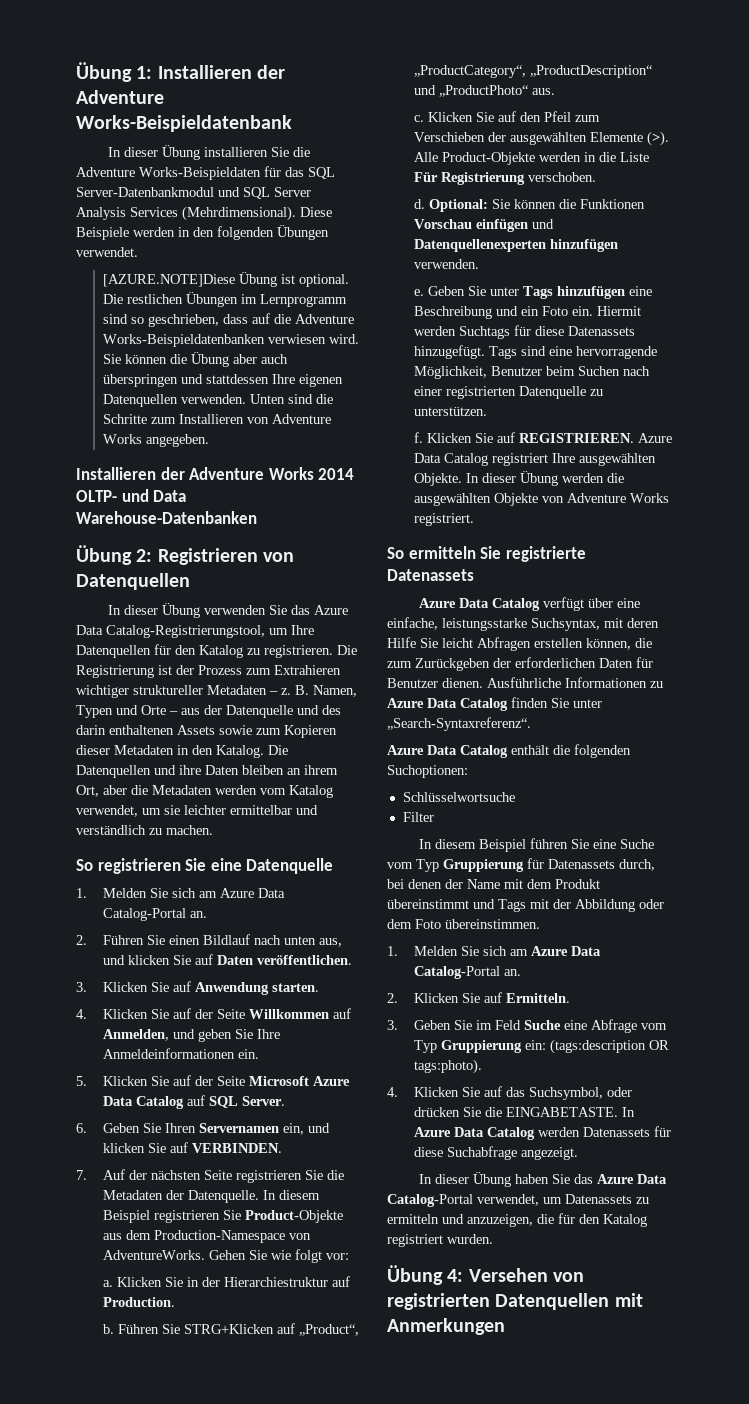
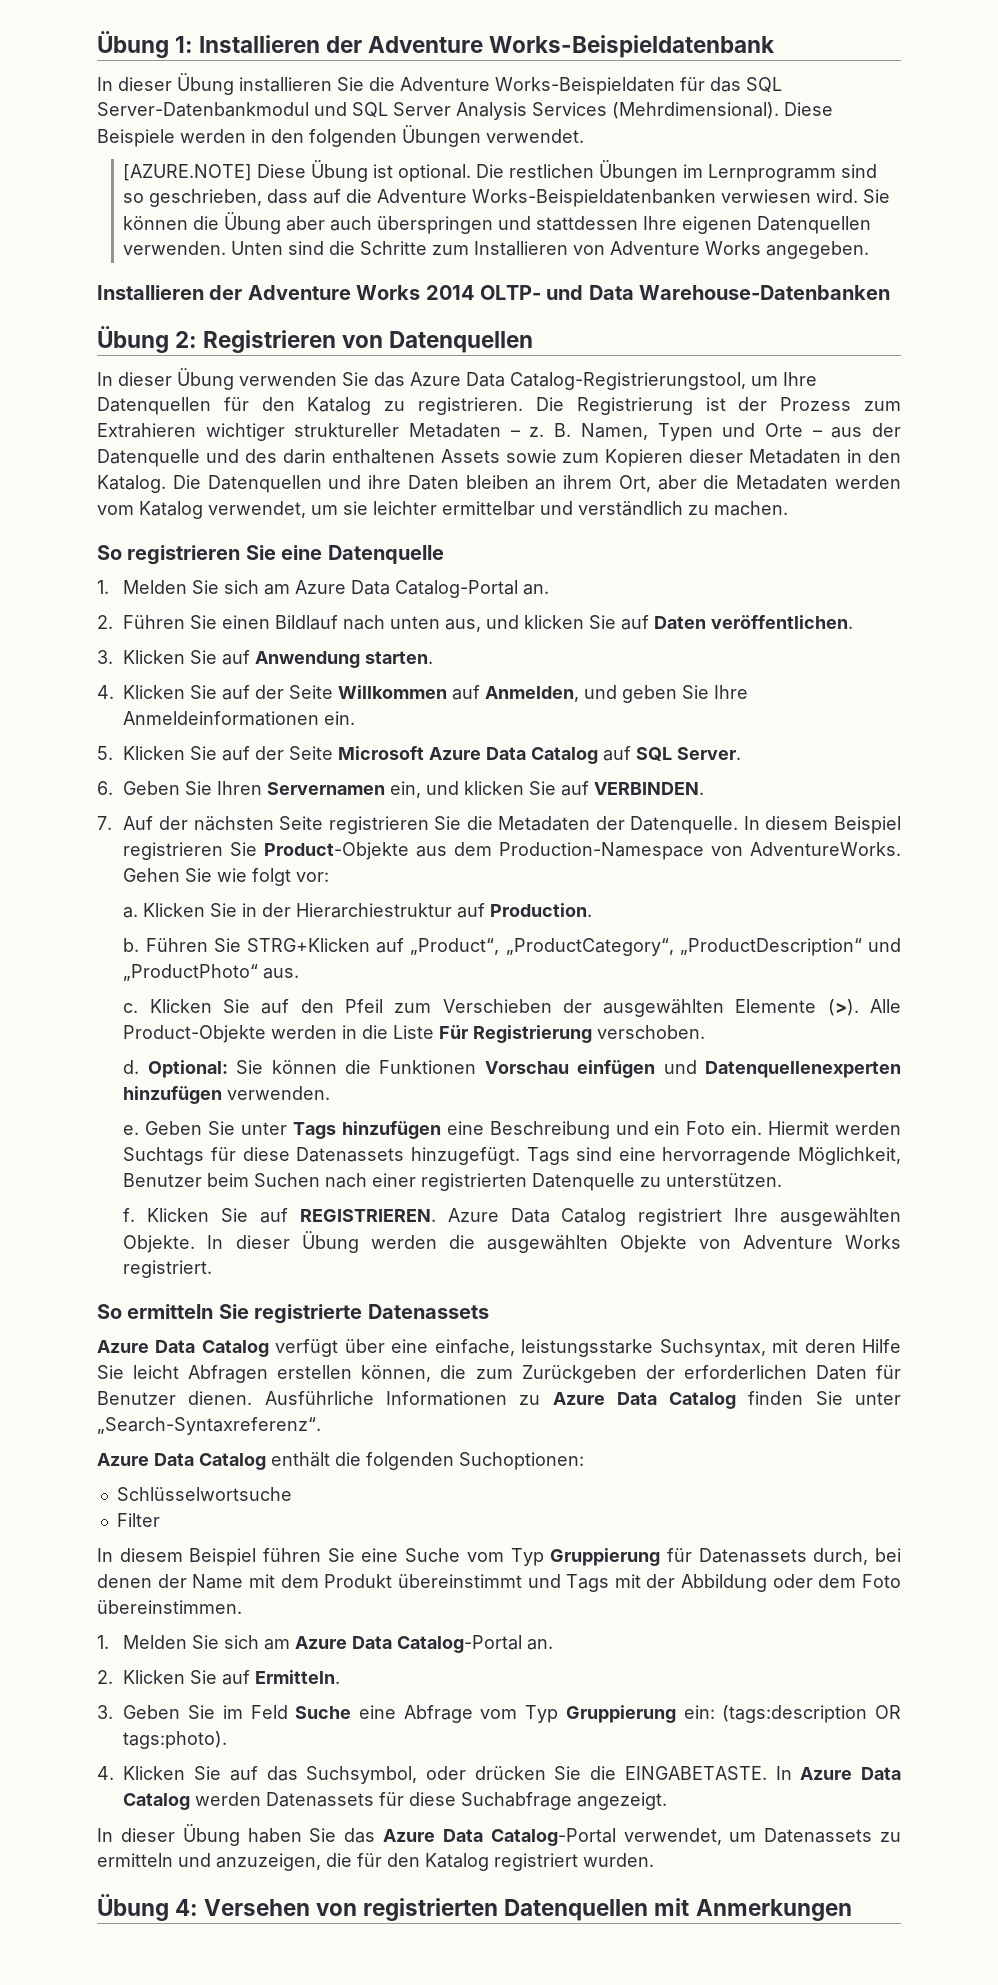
[103,274,236,287] [AZURE.NOTE]Diese -> [123,164,307,181] [AZURE.NOTE] Diese

